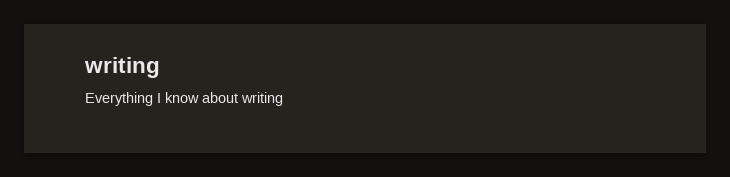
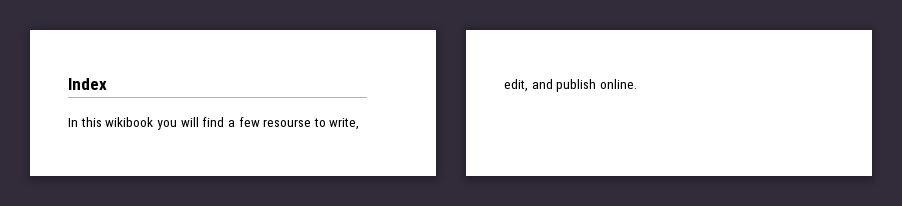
[84,57,160,78] [85,92,283,106] writing // Everything I know about writing -> [68,78,107,90] [68,117,360,130] [504,79,637,92] Index // In this wikibook you will find a few resourse to write, edit, and publish online.

